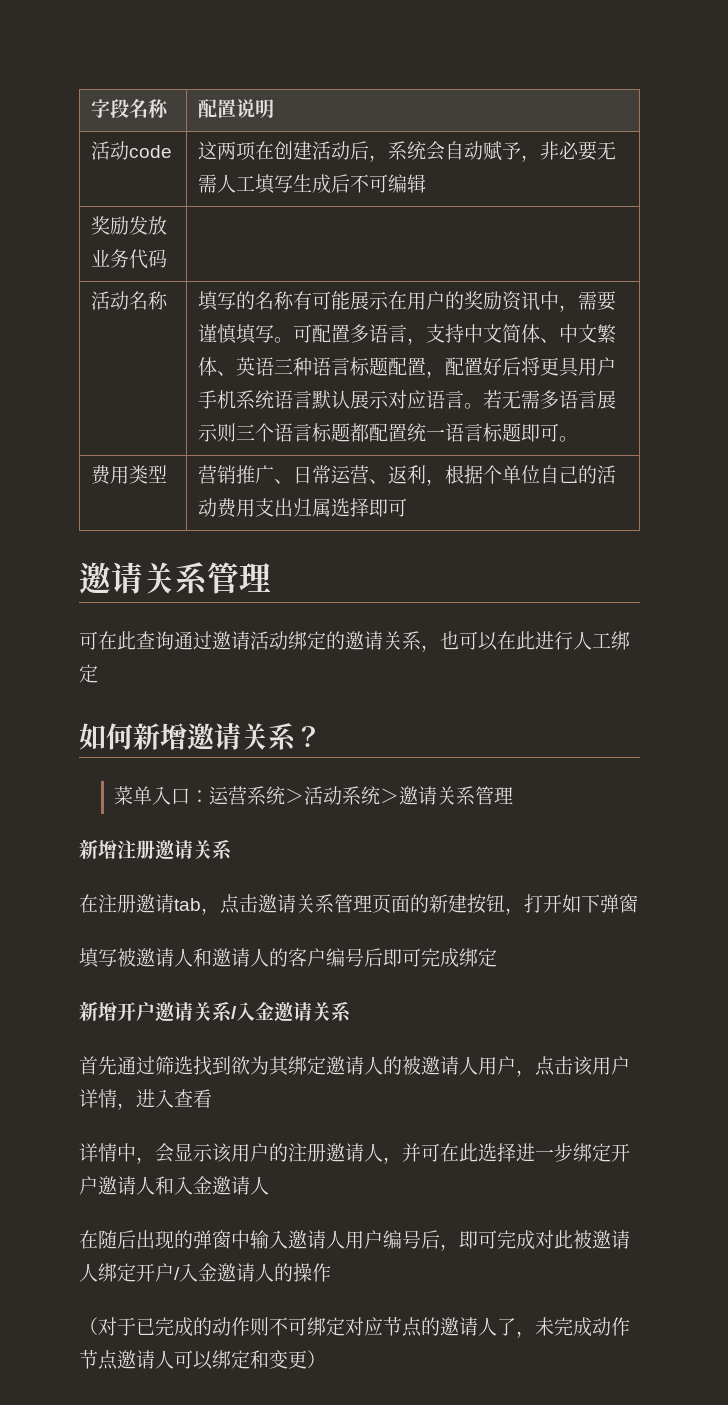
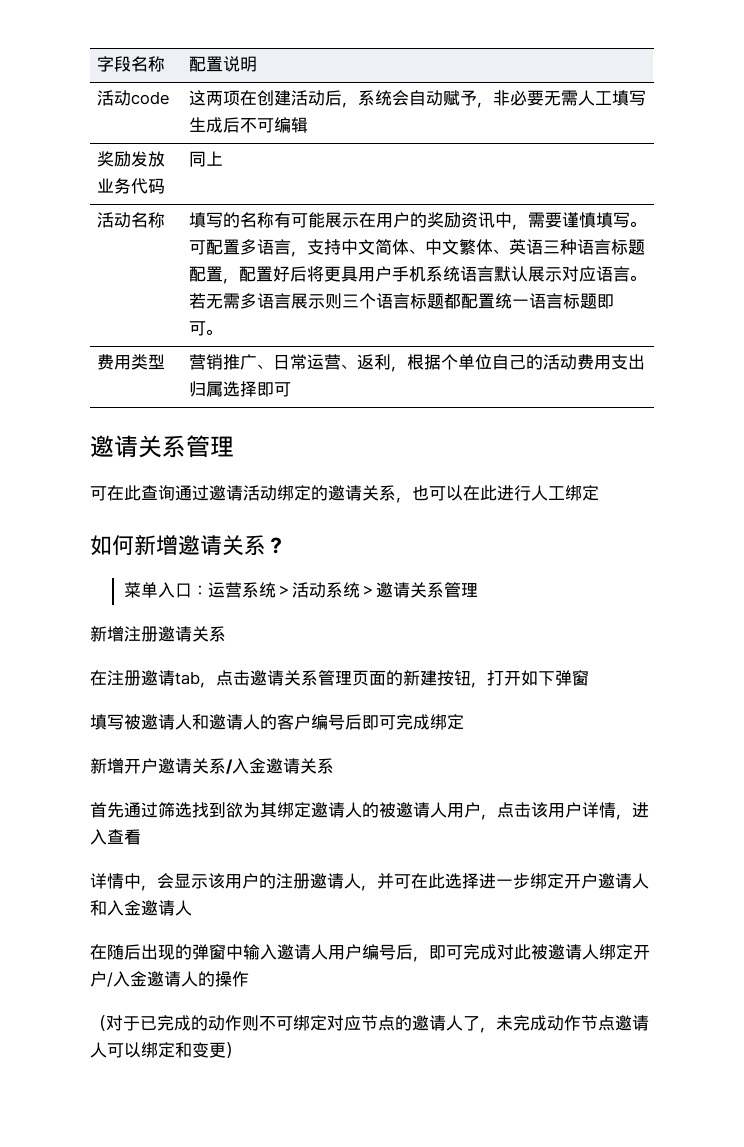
(167, 258) none -> [189,151,224,167] 同上

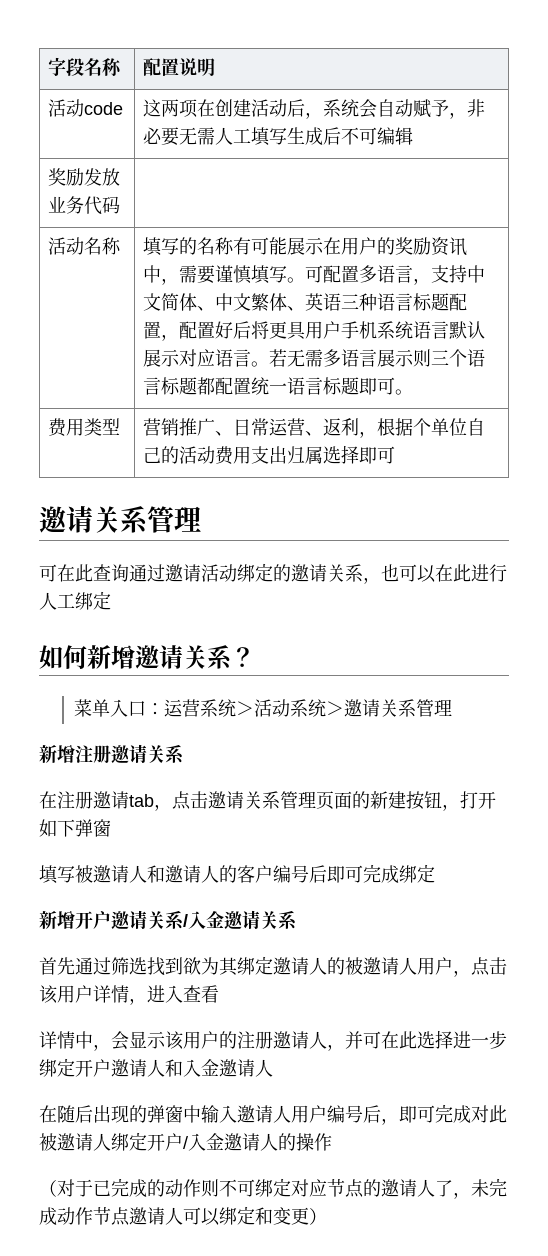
[189,151,224,167] 同上 -> (121, 205) none

